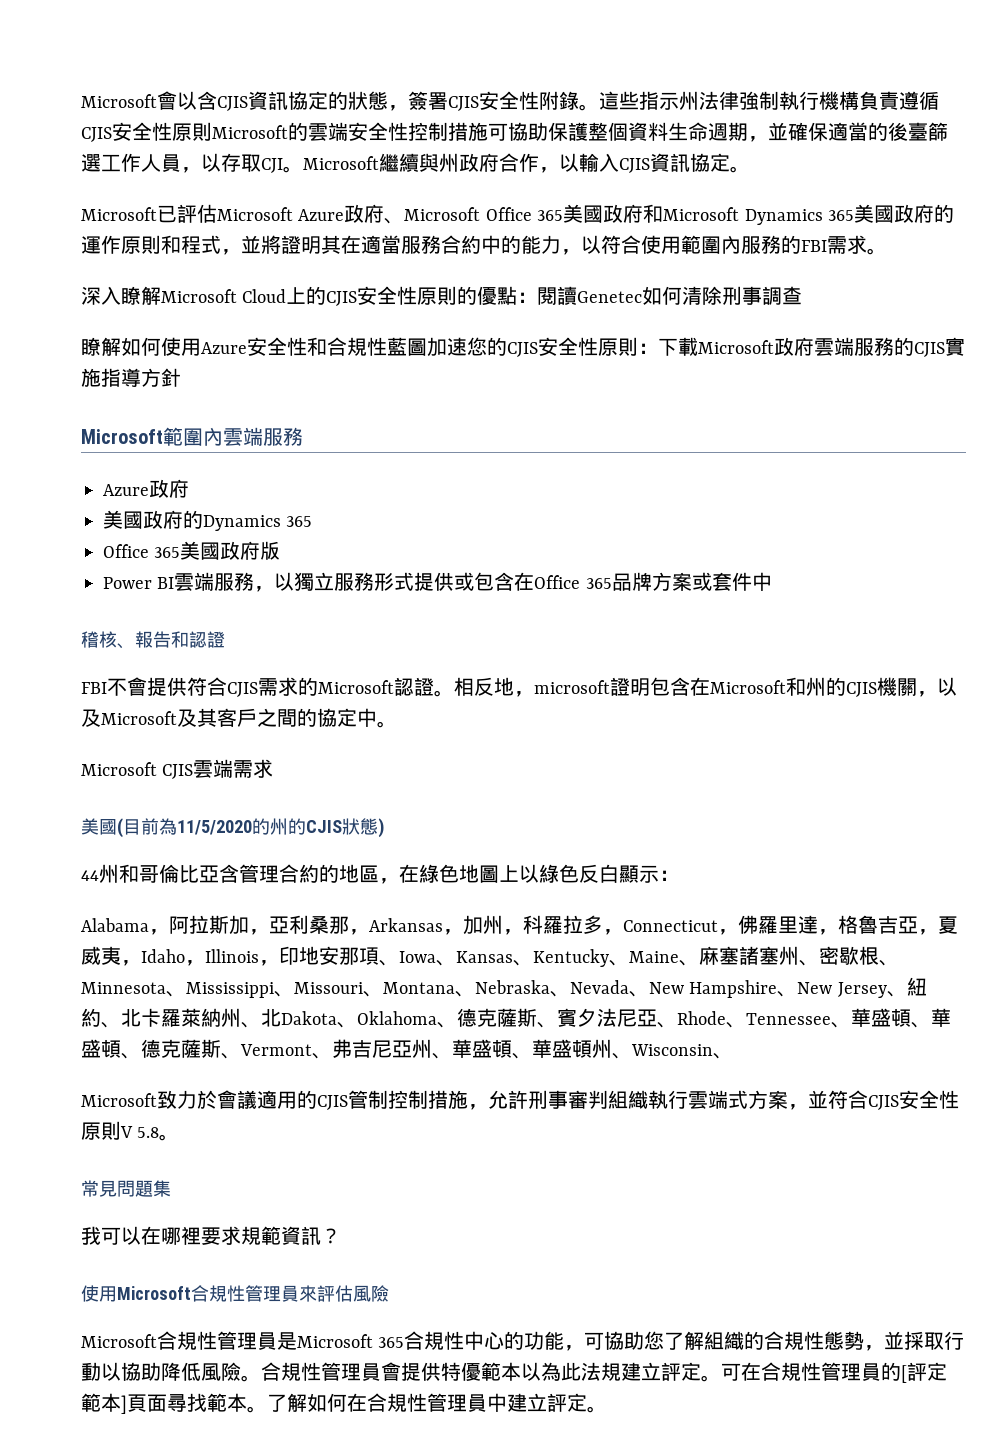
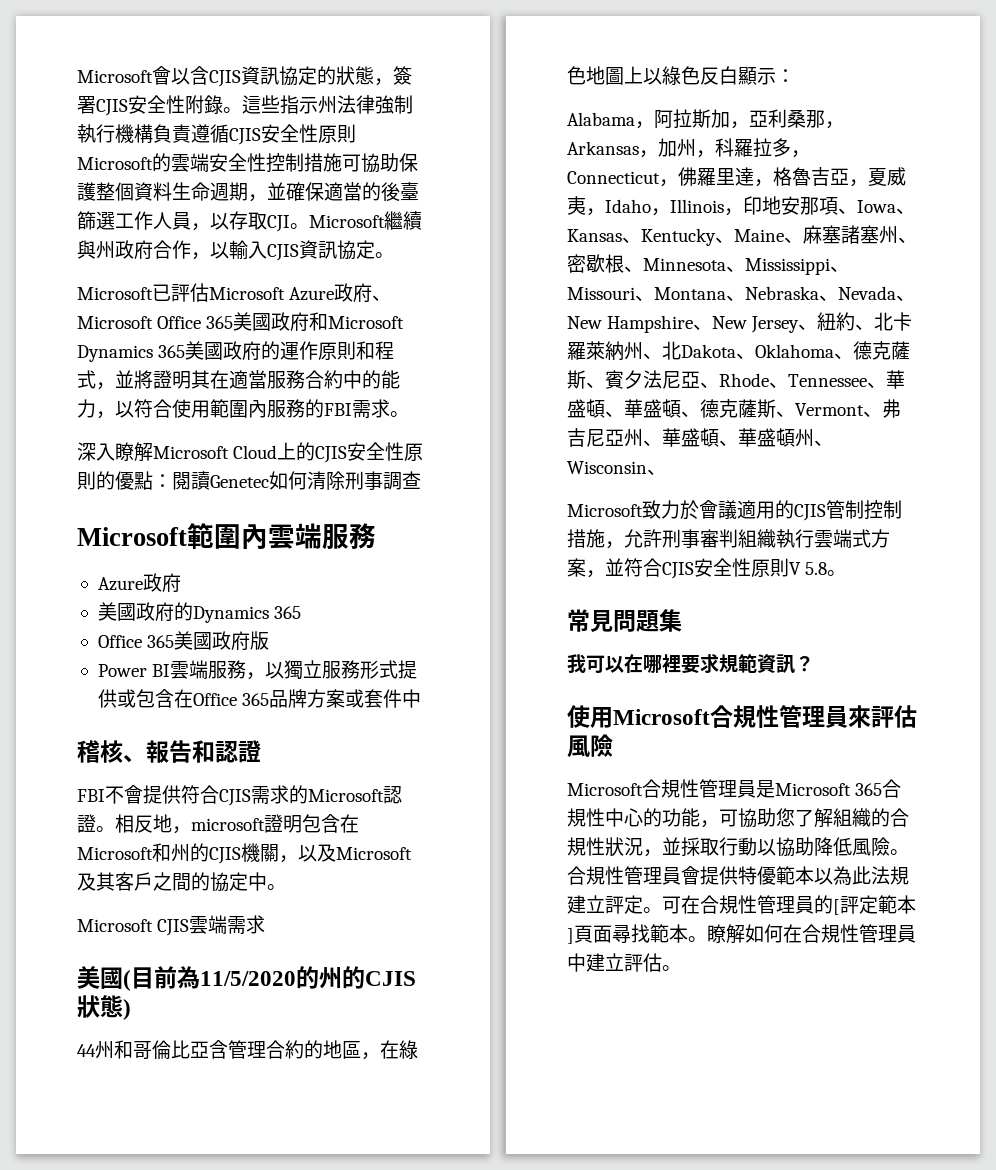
[81,337,965,357] [81,368,181,387] // 瞭解如何使用Azure安全性和合規性藍圖加速您的CJIS安全性原則：下載Microsoft政府雲端服務的CJIS實施指導方針 -> (421, 480) none
[824,1331,865,1350] 態勢 -> [605,837,643,857] 狀況
[267,1394,287,1412] 了 -> [707,924,726,943] 瞭
[567,1393,587,1412] 定 -> [643,953,662,972] 估

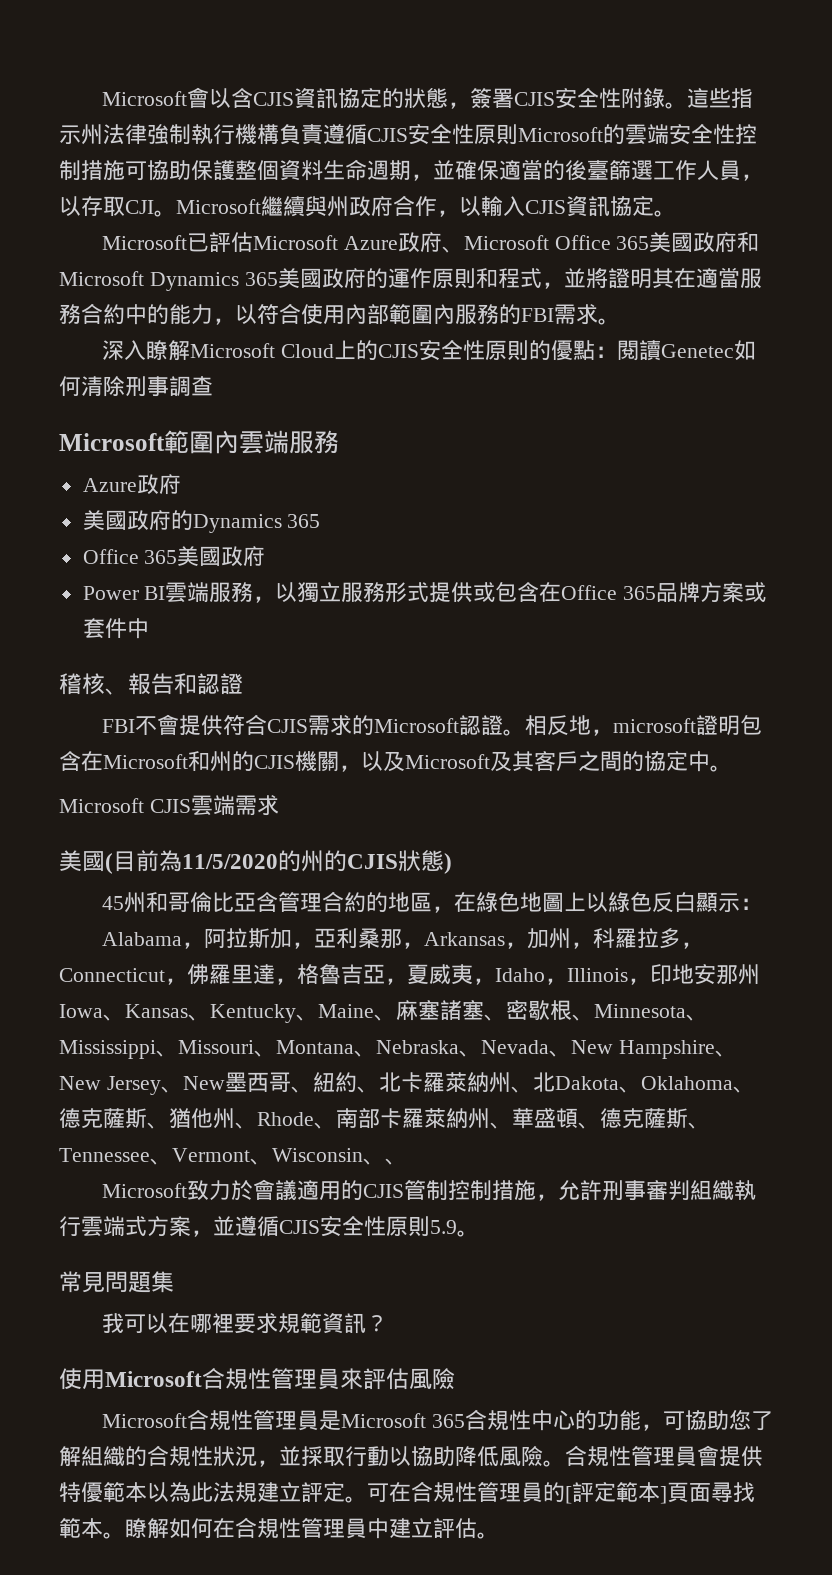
(210, 409) none -> [345,304,389,324] 內部
[250,631,270,650] 版 -> (266, 556) none
[77,1044,96,1057] 44 -> [101,896,124,910] 45
[819,197,857,215] 項、 -> [738,964,760,985] 州
[879,226,898,244] 州 -> (484, 1010) none
(818, 327) none -> [182,1072,313,1093] New墨西哥、
[605,370,905,389] [567,399,605,418] 賓夕法尼亞、Rhode、Tennessee、華盛頓 -> [169,1108,490,1129] 猶他州、Rhode、南部卡羅萊納州
[795,399,901,418] [567,428,833,447] [567,461,647,474] Vermont、弗吉尼亞州、華盛頓、華盛頓州、Wisconsin -> [59,1148,385,1165] Tennessee、Vermont、Wisconsin、
[624,558,828,579] 符合CJIS安全性原則V 5.8 -> [235,1216,457,1237] 遵循CJIS安全性原則5.9

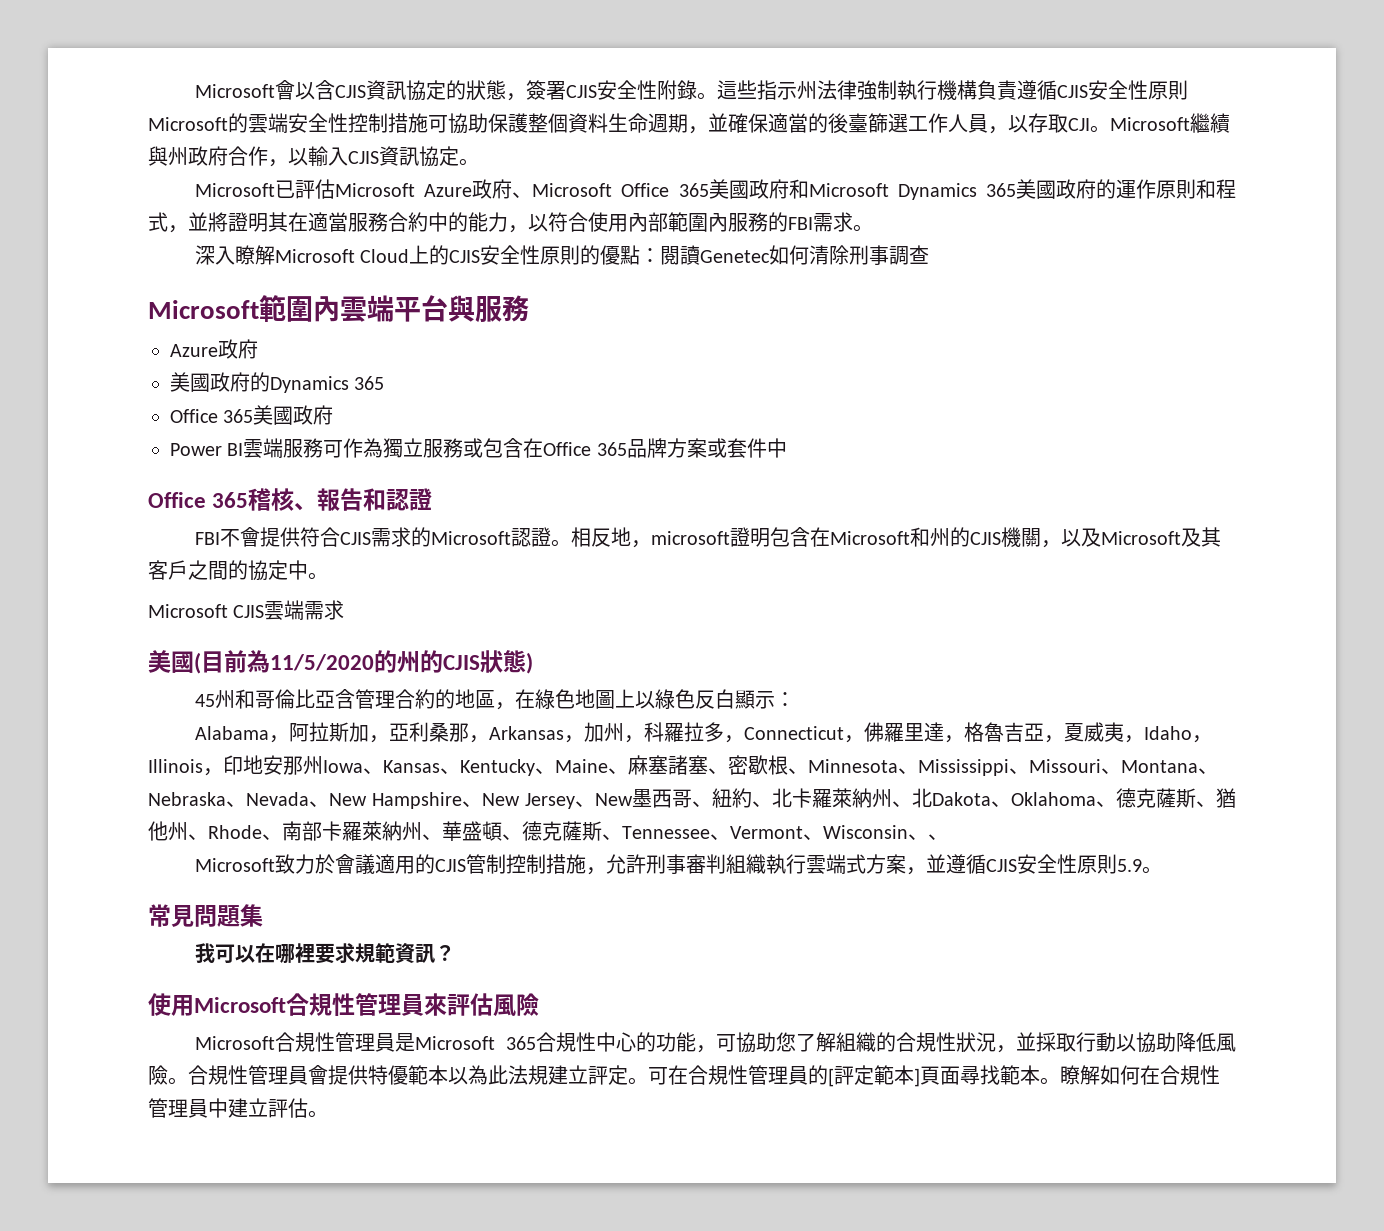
(289, 442) none -> [394,295,475,322] 平台與
[253,582,298,603] ，以 -> [323,438,384,458] 可作為
[385,582,474,603] 形式提供 -> (464, 448) none
(149, 628) none -> [148,492,249,508] Office 365

